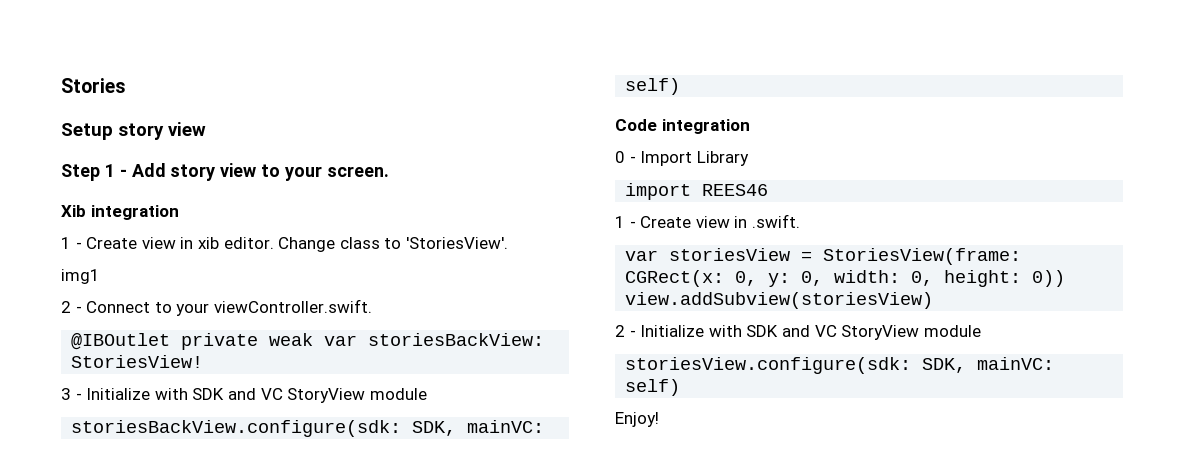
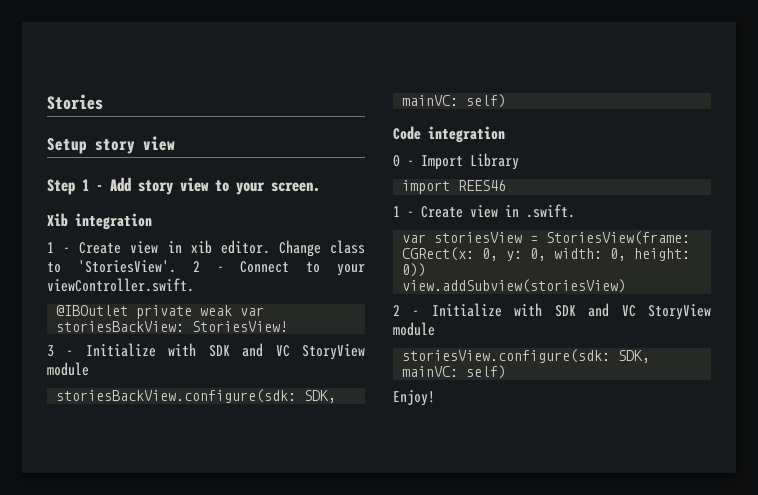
[61,269,100,284] // img1 // -> (176, 266) none

